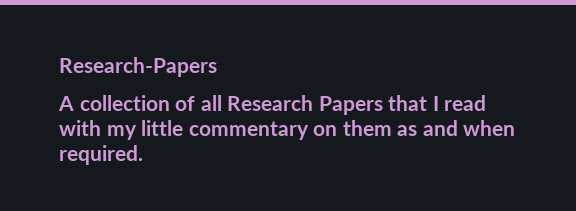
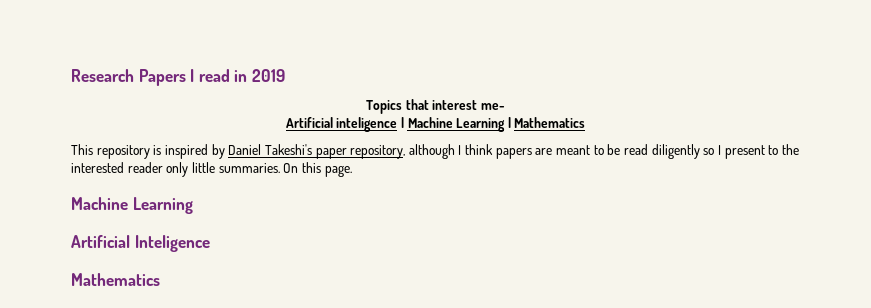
[59,57,217,77] [58,95,222,111] Research-Papers // A collection of all -> (71, 75) none
[388,95,428,111] that -> (186, 77) none
[59,120,516,140] [59,145,143,165] with my little commentary on them as and when required. -> [234,69,285,82] [366,99,505,114] [285,117,586,132] [71,144,799,159] [71,162,352,177] [71,197,193,214] [71,235,210,252] [71,273,160,286] in 2019 // Topics that interest me- // Artificial inteligence | Machine Learning | Mathematics // This repository is inspired by Daniel Takeshi's paper repository, although I think papers are meant to be read diligently so I present to the interested reader only little summaries. On this page. // Machine Learning // Artificial Inteligence // Mathematics

